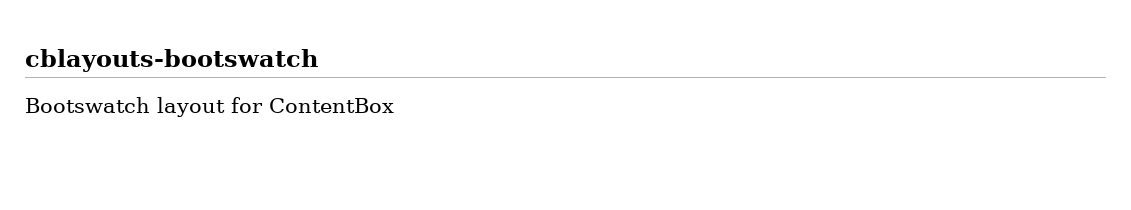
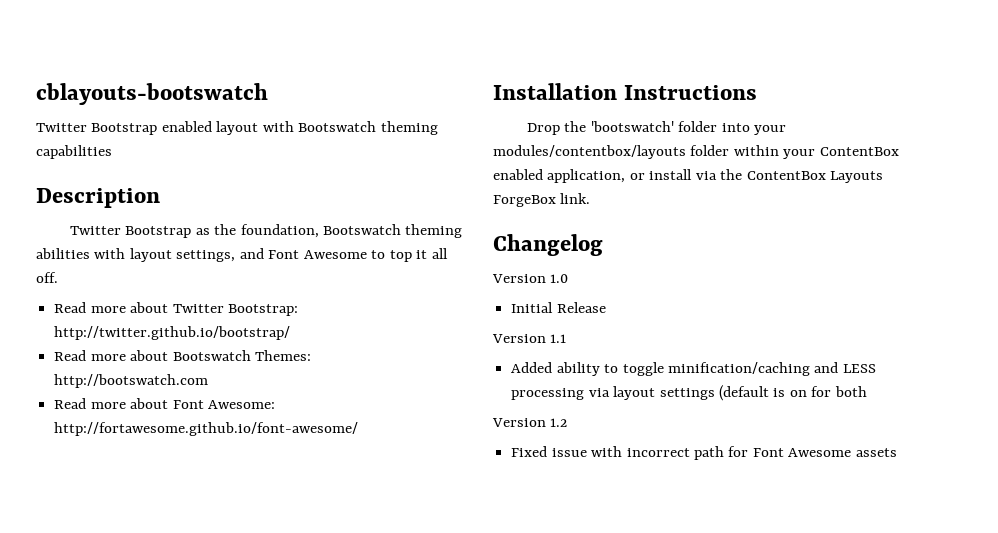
[25,97,394,117] Bootswatch layout for ContentBox -> [36,121,438,135] [36,145,112,159] [36,188,160,208] [69,224,463,238] [36,248,448,262] [36,272,58,283] [54,302,298,316] [54,326,291,340] [54,350,311,361] [54,374,209,388] [54,398,275,409] [54,422,359,436] [493,83,758,100] [526,121,787,135] [493,145,899,159] [493,169,884,183] [493,193,591,207] [493,234,603,256] [492,274,569,283] [511,302,606,313] [492,334,567,343] [511,362,876,376] [511,385,867,401] [492,418,568,427] [511,446,897,460] Twitter Bootstrap enabled layout with Bootswatch theming capabilities // Description // Twitter Bootstrap as the foundation, Bootswatch theming abilities with layout settings, and Font Awesome to top it all off. // Read more about Twitter Bootstrap: http://twitter.github.io/bootstrap/ // Read more about Bootswatch Themes: http://bootswatch.com // Read more about Font Awesome: http://fortawesome.github.io/font-awesome/ // Installation Instructions // Drop the 'bootswatch' folder into your modules/contentbox/layouts folder within your ContentBox enabled application, or install via the ContentBox Layouts ForgeBox link. // Changelog // Version 1.0 // Initial Release // Version 1.1 // Added ability to toggle minification/caching and LESS processing via layout settings (default is on for both // Version 1.2 // Fixed issue with incorrect path for Font Awesome assets

